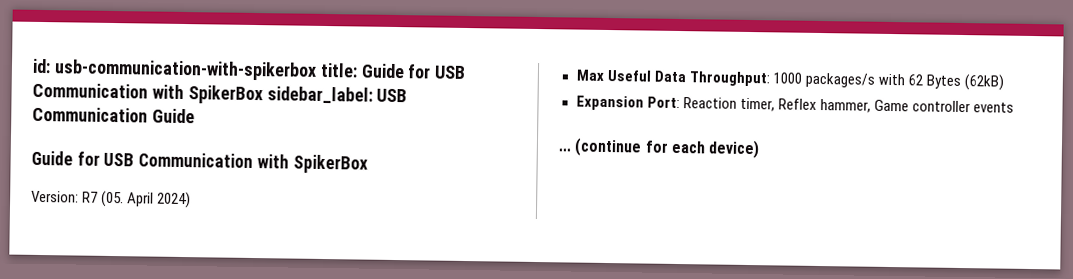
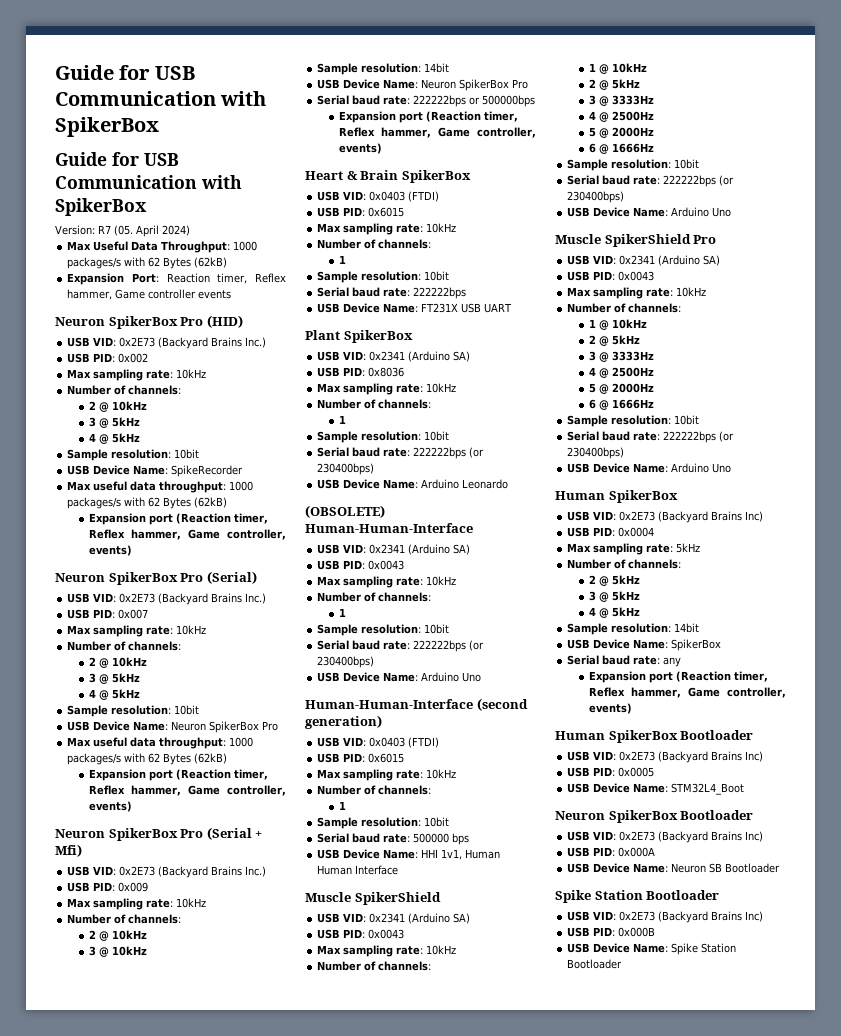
[32,58,467,81] [32,82,408,105] [32,106,195,124] id: usb-communication-with-spikerbox title: Guide for USB Communication with SpikerBox sidebar_label: USB Communication Guide -> [55,65,195,80] [55,91,267,106] [55,117,159,137] Guide for USB Communication with SpikerBox
[558,137,761,159] ... (continue for each device) -> [55,315,243,329] [67,337,267,349] [67,353,149,363] [67,369,207,381] [67,385,182,395] [88,401,147,412] [88,417,140,428] [88,433,140,444] [67,449,200,461] [67,465,244,477] [67,481,254,493] [67,497,228,509] [88,513,268,525] [88,529,287,540] [88,545,132,556] [55,571,257,585] [67,593,267,605] [67,609,149,619] [67,625,207,637] [67,641,182,651] [88,657,147,668] [88,673,140,684] [88,689,140,700] [67,705,200,717] [67,721,279,733] [67,737,254,749] [67,753,228,765] [88,769,268,781] [88,785,287,796] [88,801,132,812] [55,827,263,841] [55,844,82,857] [67,866,267,878] [67,882,149,892] [67,898,207,910] [67,914,182,924] [88,930,147,941] [88,946,147,957] [317,63,450,75] [317,79,529,91] [317,95,536,107] [338,111,518,123] [338,127,537,138] [338,143,382,154] [305,170,471,183] [317,191,440,202] [317,207,405,217] [317,223,457,235] [317,239,432,249] [338,255,346,264] [317,271,450,283] [317,287,467,299] [317,303,513,313] [305,330,413,343] [317,351,471,362] [317,367,405,377] [317,383,457,395] [317,399,432,409] [338,415,346,424] [317,431,450,443] [317,447,485,459] [317,463,375,475] [317,479,509,489] [305,505,385,518] [305,523,473,533] [317,544,471,555] [317,560,405,570] [317,576,457,588] [317,592,432,602] [338,608,346,617] [317,624,450,636] [317,640,485,652] [317,656,375,668] [317,672,482,682] [305,698,528,711] [305,715,382,729] [317,737,440,748] [317,753,405,763] [317,769,457,781] [317,785,432,795] [338,801,346,810] [317,817,450,829] [317,833,470,845] [317,849,501,860] [317,865,399,875] [305,892,441,905] [317,913,471,924] [317,929,405,939] [317,945,457,957] [317,961,432,971] [588,63,647,74] [588,79,640,90] [588,95,654,106] [588,111,654,122] [588,127,654,138] [588,143,654,154] [567,159,700,171] [567,175,735,187] [567,191,625,203] [567,207,732,217] [555,234,717,247] [567,255,721,266] [567,271,655,281] [567,287,707,299] [567,303,682,313] [588,319,647,330] [588,335,640,346] [588,351,654,362] [588,367,654,378] [588,383,654,394] [588,399,654,410] [567,415,700,427] [567,431,735,443] [567,447,625,459] [567,463,732,473] [555,490,678,503] [567,511,764,523] [567,527,655,537] [567,543,701,555] [567,559,682,569] [588,575,640,586] [588,591,640,602] [588,607,640,618] [567,623,700,635] [567,639,722,651] [567,655,682,667] [588,671,768,683] [588,687,787,698] [588,703,632,714] [555,730,754,743] [567,751,764,763] [567,767,655,777] [567,783,745,795] [555,810,754,823] [567,831,764,843] [567,847,656,857] [567,863,781,873] [555,890,720,903] [567,911,764,923] [567,927,656,937] [567,943,737,955] [567,959,623,969] Neuron SpikerBox Pro (HID) // USB VID: 0x2E73 (Backyard Brains Inc.) // USB PID: 0x002 // Max sampling rate: 10kHz // Number of channels: // 2 @ 10kHz // 3 @ 5kHz // 4 @ 5kHz // Sample resolution: 10bit // USB Device Name: SpikeRecorder // Max useful data throughput: 1000 packages/s with 62 Bytes (62kB) // Expansion port (Reaction timer, Reflex hammer, Game controller, events) // Neuron SpikerBox Pro (Serial) // USB VID: 0x2E73 (Backyard Brains Inc.) // USB PID: 0x007 // Max sampling rate: 10kHz // Number of channels: // 2 @ 10kHz // 3 @ 5kHz // 4 @ 5kHz // Sample resolution: 10bit // USB Device Name: Neuron SpikerBox Pro // Max useful data throughput: 1000 packages/s with 62 Bytes (62kB) // Expansion port (Reaction timer, Reflex hammer, Game controller, events) // Neuron SpikerBox Pro (Serial + Mfi) // USB VID: 0x2E73 (Backyard Brains Inc.) // USB PID: 0x009 // Max sampling rate: 10kHz // Number of channels: // 2 @ 10kHz // 3 @ 10kHz // Sample resolution: 14bit // USB Device Name: Neuron SpikerBox Pro // Serial baud rate: 222222bps or 500000bps // Expansion port (Reaction timer, Reflex hammer, Game controller, events) // Heart & Brain SpikerBox // USB VID: 0x0403 (FTDI) // USB PID: 0x6015 // Max sampling rate: 10kHz // Number of channels: // 1 // Sample resolution: 10bit // Serial baud rate: 222222bps // USB Device Name: FT231X USB UART // Plant SpikerBox // USB VID: 0x2341 (Arduino SA) // USB PID: 0x8036 // Max sampling rate: 10kHz // Number of channels: // 1 // Sample resolution: 10bit // Serial baud rate: 222222bps (or 230400bps) // USB Device Name: Arduino Leonardo // (OBSOLETE) Human-Human-Interface // USB VID: 0x2341 (Arduino SA) // USB PID: 0x0043 // Max sampling rate: 10kHz // Number of channels: // 1 // Sample resolution: 10bit // Serial baud rate: 222222bps (or 230400bps) // USB Device Name: Arduino Uno // Human-Human-Interface (second generation) // USB VID: 0x0403 (FTDI) // USB PID: 0x6015 // Max sampling rate: 10kHz // Number of channels: // 1 // Sample resolution: 10bit // Serial baud rate: 500000 bps // USB Device Name: HHI 1v1, Human Human Interface // Muscle SpikerShield // USB VID: 0x2341 (Arduino SA) // USB PID: 0x0043 // Max sampling rate: 10kHz // Number of channels: // 1 @ 10kHz // 2 @ 5kHz // 3 @ 3333Hz // 4 @ 2500Hz // 5 @ 2000Hz // 6 @ 1666Hz // Sample resolution: 10bit // Serial baud rate: 222222bps (or 230400bps) // USB Device Name: Arduino Uno // Muscle SpikerShield Pro // USB VID: 0x2341 (Arduino SA) // USB PID: 0x0043 // Max sampling rate: 10kHz // Number of channels: // 1 @ 10kHz // 2 @ 5kHz // 3 @ 3333Hz // 4 @ 2500Hz // 5 @ 2000Hz // 6 @ 1666Hz // Sample resolution: 10bit // Serial baud rate: 222222bps (or 230400bps) // USB Device Name: Arduino Uno // Human SpikerBox // USB VID: 0x2E73 (Backyard Brains Inc) // USB PID: 0x0004 // Max sampling rate: 5kHz // Number of channels: // 2 @ 5kHz // 3 @ 5kHz // 4 @ 5kHz // Sample resolution: 14bit // USB Device Name: SpikerBox // Serial baud rate: any // Expansion port (Reaction timer, Reflex hammer, Game controller, events) // Human SpikerBox Bootloader // USB VID: 0x2E73 (Backyard Brains Inc) // USB PID: 0x0005 // USB Device Name: STM32L4_Boot // Neuron SpikerBox Bootloader // USB VID: 0x2E73 (Backyard Brains Inc) // USB PID: 0x000A // USB Device Name: Neuron SB Bootloader // Spike Station Bootloader // USB VID: 0x2E73 (Backyard Brains Inc) // USB PID: 0x000B // USB Device Name: Spike Station Bootloader

